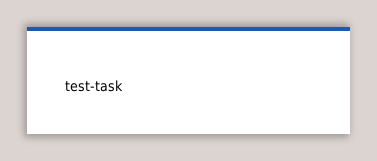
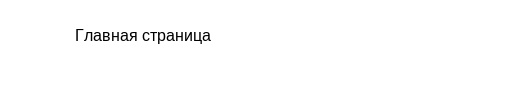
[65,80,123,92] test-task -> [75,29,212,44] Главная страница

